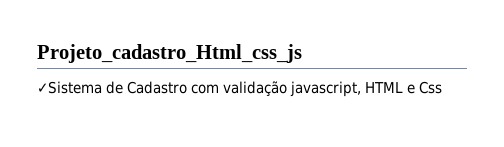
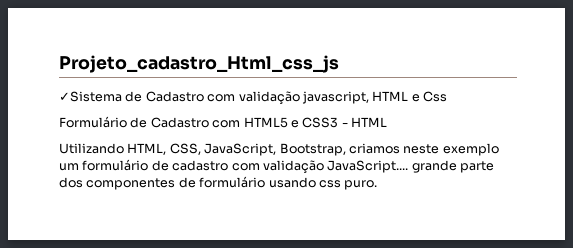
(442, 87) none -> [59,116,387,128] [59,143,499,156] [59,159,494,174] [59,176,378,190] // Formulário de Cadastro com HTML5 e CSS3 - HTML // Utilizando HTML, CSS, JavaScript, Bootstrap, criamos neste exemplo um formulário de cadastro com validação JavaScript.... grande parte dos componentes de formulário usando css puro.

